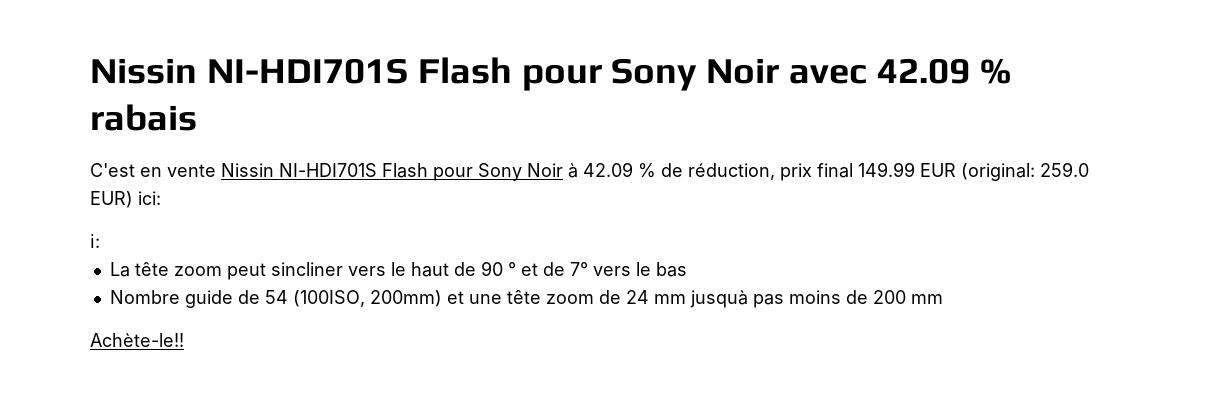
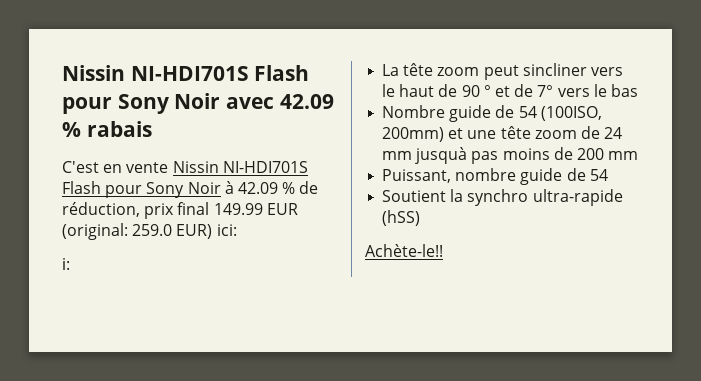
(943, 299) none -> [382,168,608,185] [382,189,623,206] [382,210,421,226] // Puissant, nombre guide de 54 // Soutient la synchro ultra-rapide (hSS)

